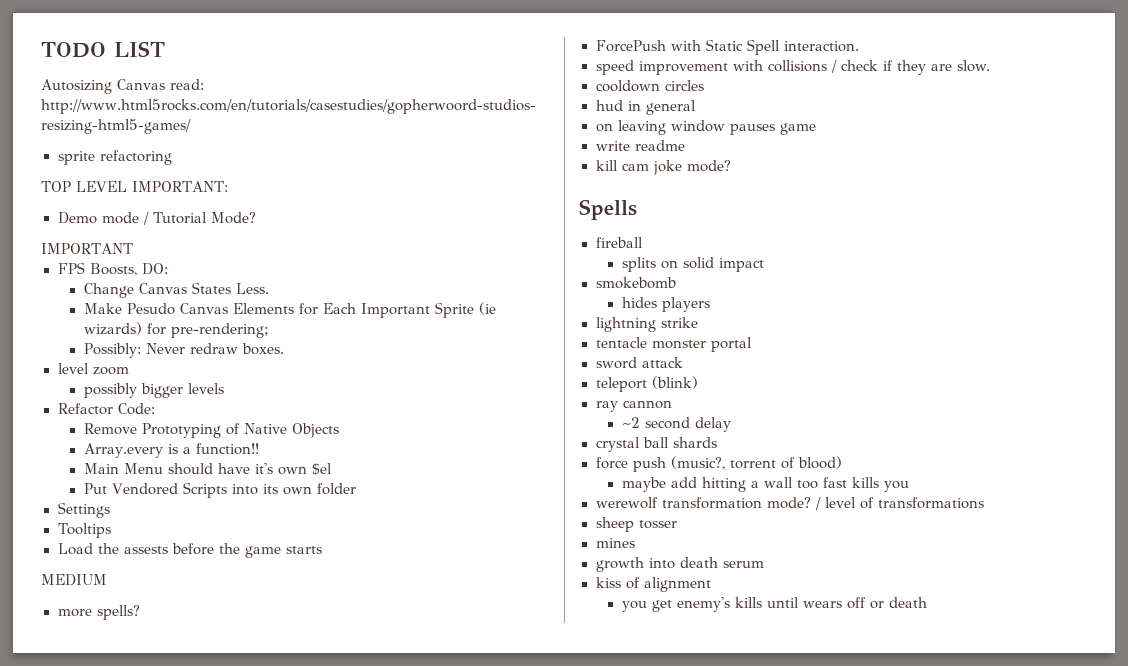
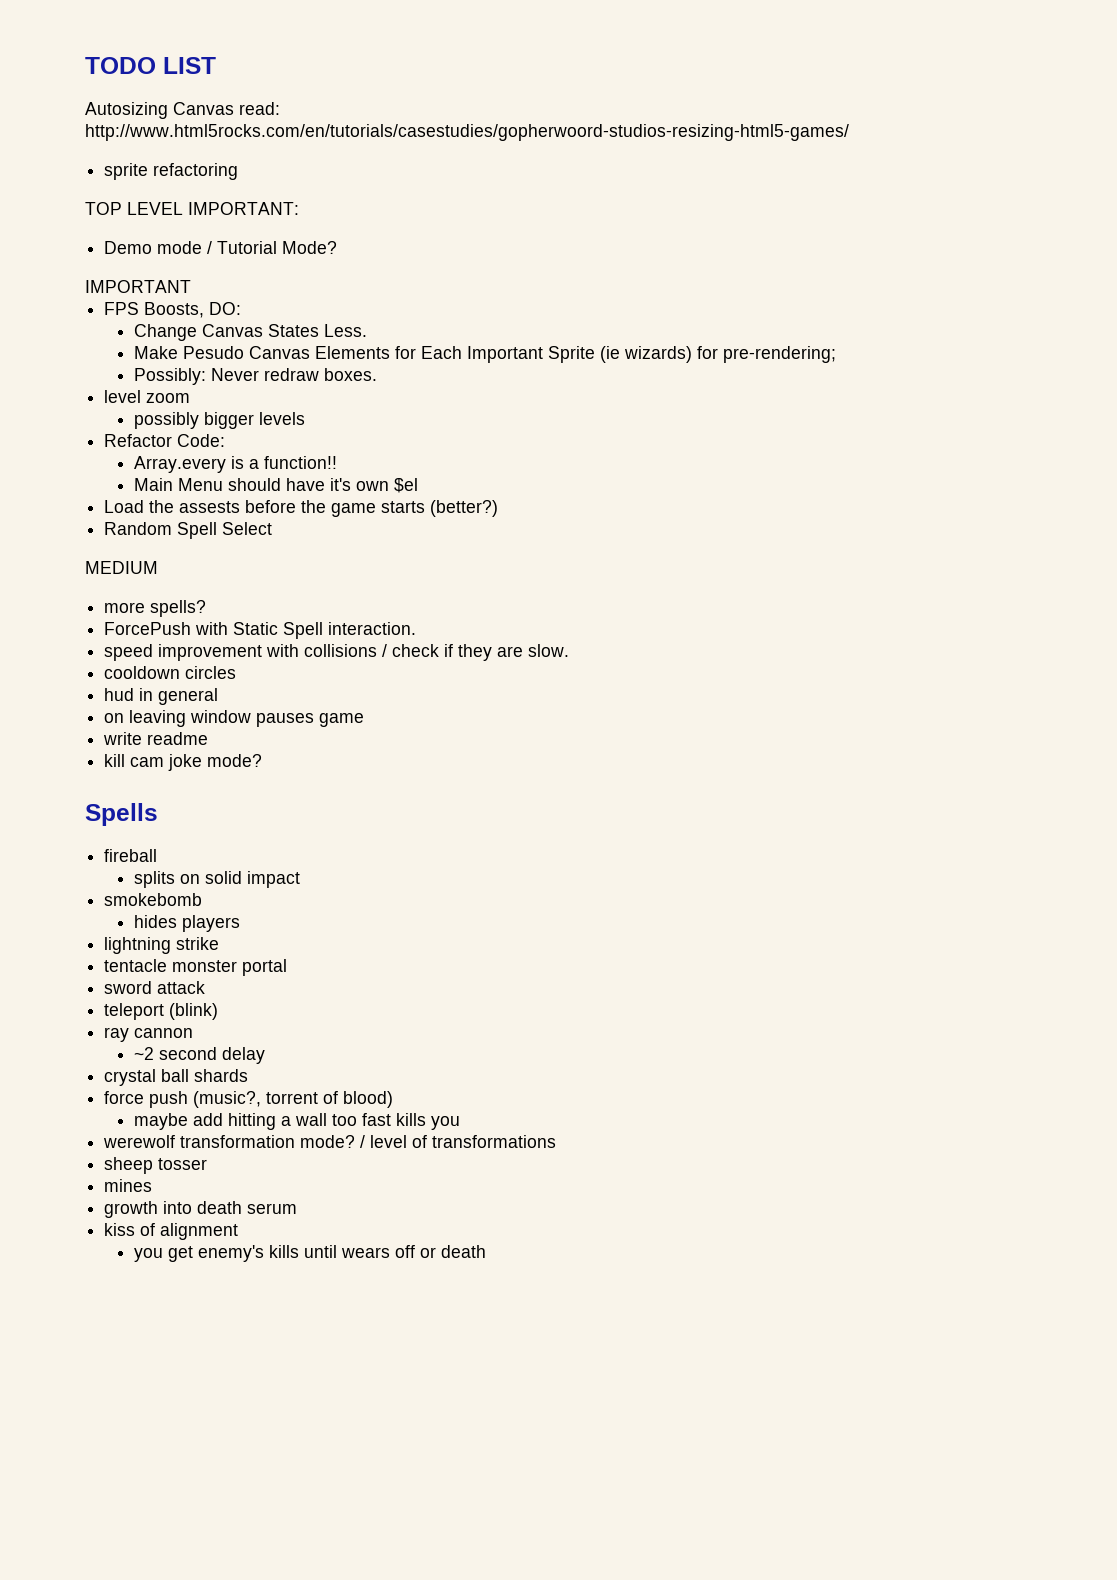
[83,423,339,438] // Remove Prototyping of Native Objects -> (226, 440) none
[83,482,356,498] [57,502,110,518] [57,523,112,538] // Put Vendored Scripts into its own folder // Settings // Tooltips -> (418, 485) none
(322, 550) none -> [430,500,499,517] [104,522,273,539] (better?) // Random Spell Select

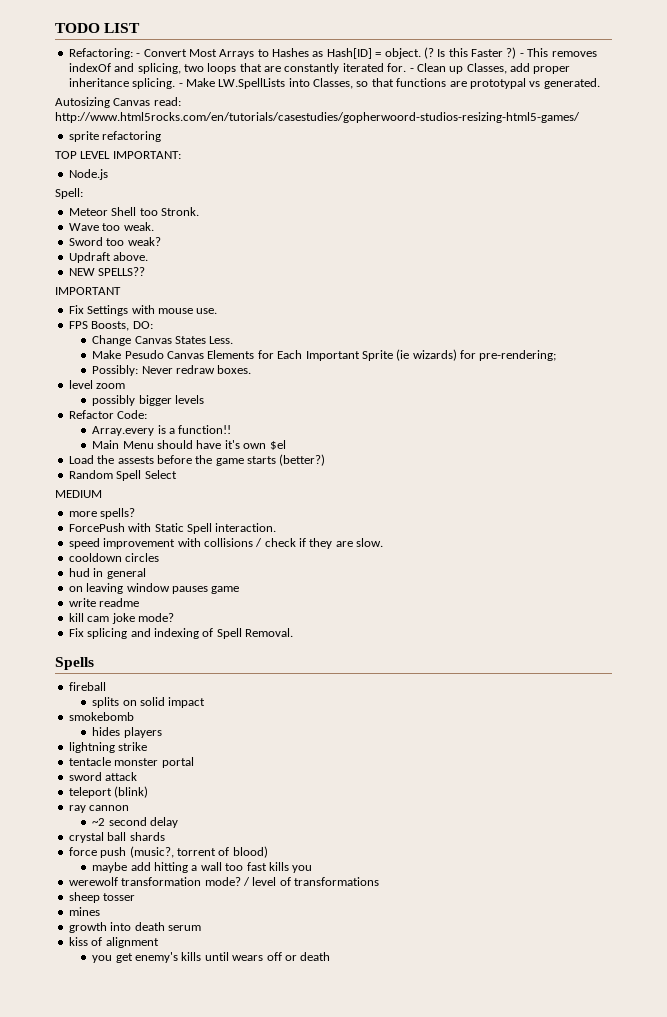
(216, 65) none -> [68,47,597,59] [68,63,571,74] [68,78,600,89] // Refactoring: - Convert Most Arrays to Hashes as Hash[ID] = object. (? Is this Faster ?) - This removes indexOf and splicing, two loops that are constantly iterated for. - Clean up Classes, add proper inheritance splicing. - Make LW.SpellLists into Classes, so that functions are prototypal vs generated.
[104,241,338,254] [85,280,191,293] Demo mode / Tutorial Mode? // IMPORTANT -> [68,169,108,180] [55,188,83,199] [68,207,199,216] [68,222,154,231] [68,237,161,246] [68,252,149,263] [68,267,146,276] [55,287,121,295] [68,305,218,316] Node.js // Spell: // Meteor Shell too Stronk. // Wave too weak. // Sword too weak? // Updraft above. // NEW SPELLS?? // IMPORTANT // Fix Settings with mouse use.
(263, 760) none -> [68,628,293,639] // Fix splicing and indexing of Spell Removal.

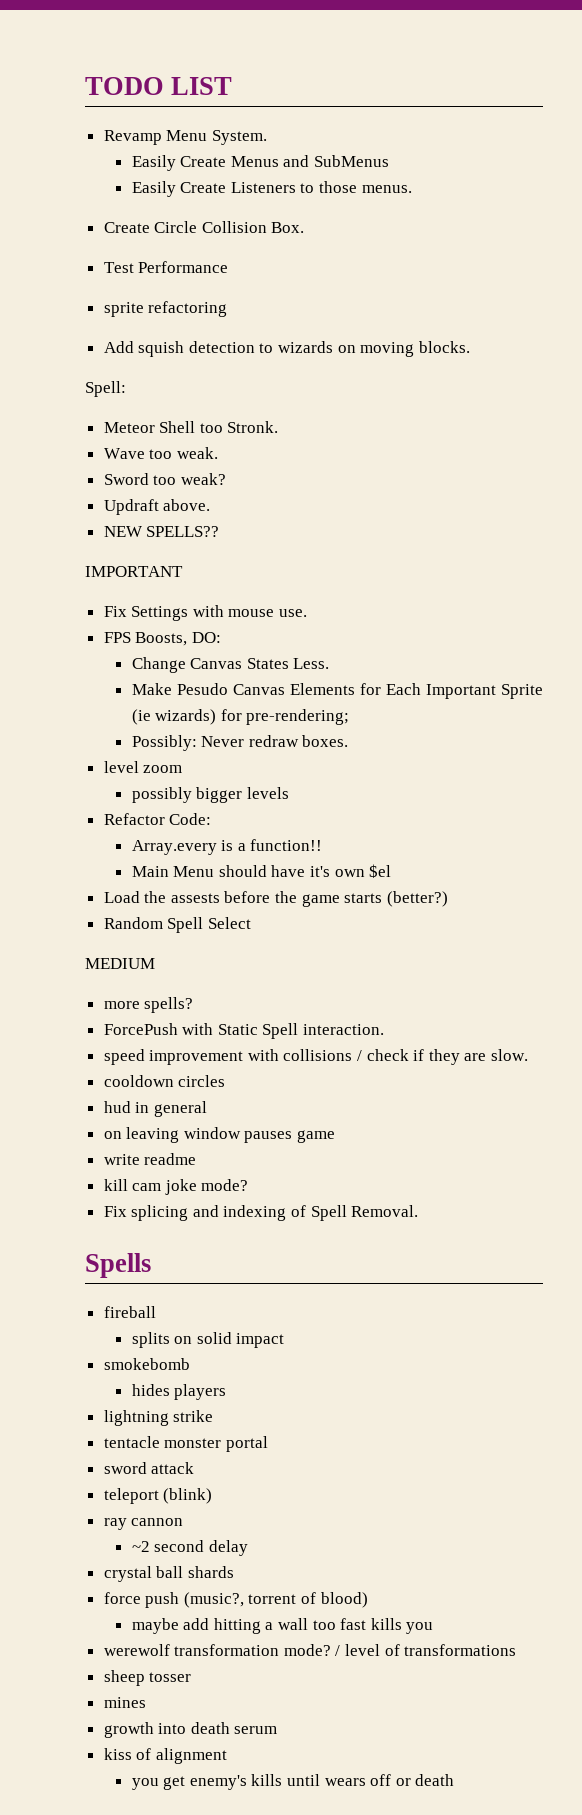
[68,47,597,59] [68,63,571,74] [68,78,600,89] [55,97,181,108] [55,112,580,123] [68,131,162,142] [55,151,181,159] [68,169,108,180] Refactoring: - Convert Most Arrays to Hashes as Hash[ID] = object. (? Is this Faster ?) - This removes indexOf and splicing, two loops that are constantly iterated for. - Clean up Classes, add proper inheritance splicing. - Make LW.SpellLists into Classes, so that functions are prototypal vs generated. // Autosizing Canvas read: http://www.html5rocks.com/en/tutorials/casestudies/gopherwoord-studios-resizing-html5-games/ // sprite refactoring // TOP LEVEL IMPORTANT: // Node.js -> [103,130,267,145] [131,155,390,171] [131,181,412,197] [103,221,305,233] [103,261,229,273] [103,301,228,317] [103,341,470,357] Revamp Menu System. // Easily Create Menus and SubMenus // Easily Create Listeners to those menus. // Create Circle Collision Box. // Test Performance // sprite refactoring // Add squish detection to wizards on moving blocks.

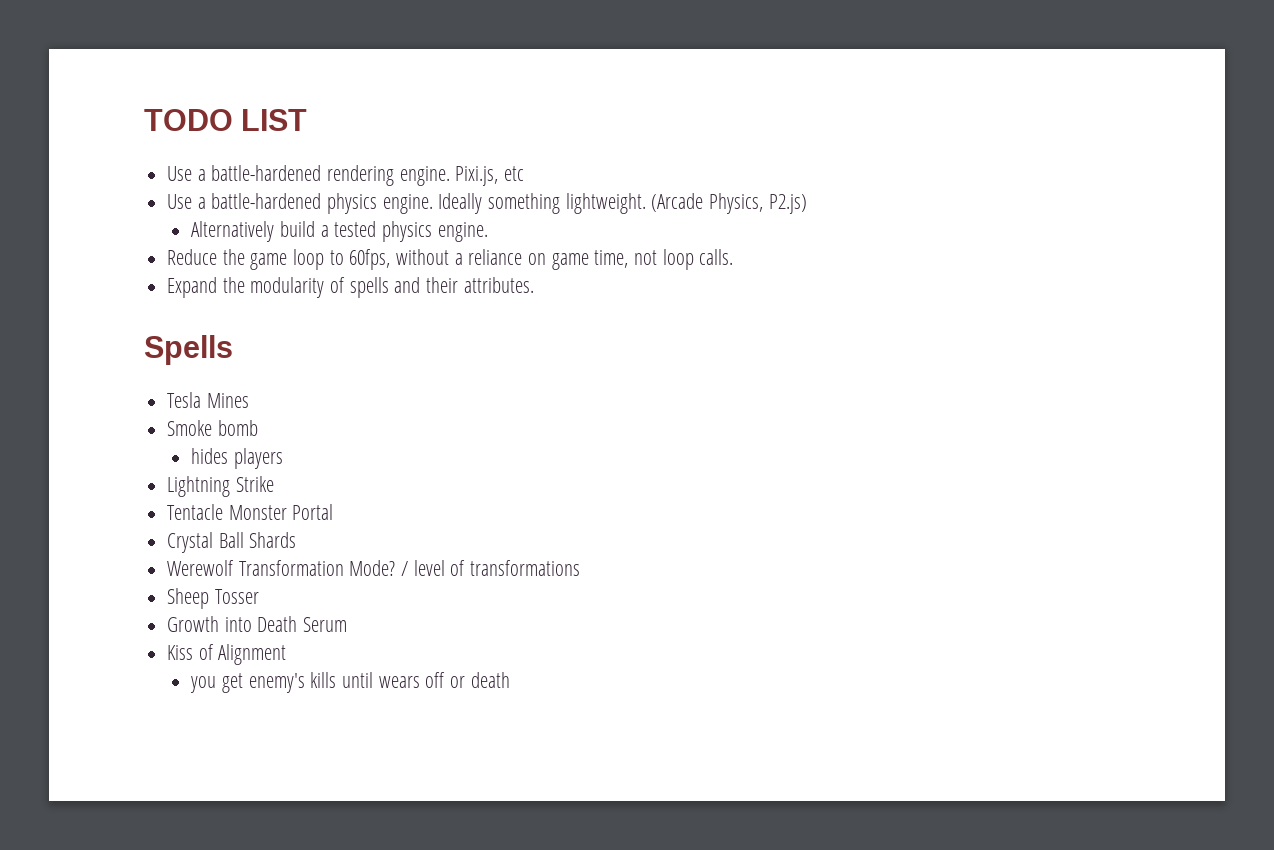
[103,130,267,145] [131,155,390,171] [131,181,412,197] [103,221,305,233] [103,261,229,273] [103,301,228,317] [103,341,470,357] [85,381,126,397] [103,421,279,433] [103,447,218,459] [103,473,226,485] [103,499,211,515] [103,526,220,537] [85,566,183,577] [103,605,308,621] [103,632,221,646] [131,657,330,673] [131,683,543,699] [131,709,350,725] [131,735,349,751] [103,761,183,773] [131,787,289,803] [103,813,212,825] [131,839,323,855] [131,864,392,878] [103,891,448,907] [103,917,251,933] [85,958,155,969] [103,997,194,1013] [103,1023,385,1039] [103,1049,529,1065] [103,1075,226,1087] [103,1101,207,1117] [103,1127,336,1143] [103,1153,197,1165] [103,1179,249,1195] [103,1205,419,1221] [85,1253,151,1278] [103,1306,156,1318] [131,1332,285,1348] [103,1358,190,1370] [131,1384,227,1400] [103,1410,214,1426] [103,1436,268,1452] [103,1462,195,1474] [103,1488,213,1504] [103,1518,184,1530] [131,1540,248,1556] [103,1566,234,1582] [103,1592,368,1608] [131,1618,434,1634] [103,1644,517,1656] [103,1670,192,1686] [103,1697,146,1708] [103,1722,278,1738] [103,1748,227,1764] Revamp Menu System. // Easily Create Menus and SubMenus // Easily Create Listeners to those menus. // Create Circle Collision Box. // Test Performance // sprite refactoring // Add squish detection to wizards on moving blocks. // Spell: // Meteor Shell too Stronk. // Wave too weak. // Sword too weak? // Updraft above. // NEW SPELLS?? // IMPORTANT // Fix Settings with mouse use. // FPS Boosts, DO: // Change Canvas States Less. // Make Pesudo Canvas Elements for Each Important Sprite (ie wizards) for pre-rendering; // Possibly: Never redraw boxes. // level zoom // possibly bigger levels // Refactor Code: // Array.every is a function!! // Main Menu should have it's own $el // Load the assests before the game starts (better?) // Random Spell Select // MEDIUM // more spells? // ForcePush with Static Spell interaction. // speed improvement with collisions / check if they are slow. // cooldown circles // hud in general // on leaving window pauses game // write readme // kill cam joke mode? // Fix splicing and indexing of Spell Removal. // Spells // fireball // splits on solid impact // smokebomb // hides players // lightning strike // tentacle monster portal // sword attack // teleport (blink) // ray cannon // ~2 second delay // crystal ball shards // force push (music?, torrent of blood) // maybe add hitting a wall too fast kills you // werewolf transformation mode? / level of transformations // sheep tosser // mines // growth into death serum // kiss of alignment -> [167,165,525,186] [167,193,807,214] [191,221,488,242] [167,249,734,270] [167,277,534,298] [144,335,233,365] [167,392,249,408] [167,420,258,436] [191,448,283,469] [167,476,274,497] [167,504,334,520] [167,532,297,553] [167,560,581,576] [167,588,259,609] [167,616,348,632] [167,644,287,665] Use a battle-hardened rendering engine. Pixi.js, etc // Use a battle-hardened physics engine. Ideally something lightweight. (Arcade Physics, P2.js) // Alternatively build a tested physics engine. // Reduce the game loop to 60fps, without a reliance on game time, not loop calls. // Expand the modularity of spells and their attributes. // Spells // Tesla Mines // Smoke bomb // hides players // Lightning Strike // Tentacle Monster Portal // Crystal Ball Shards // Werewolf Transformation Mode? / level of transformations // Sheep Tosser // Growth into Death Serum // Kiss of Alignment

